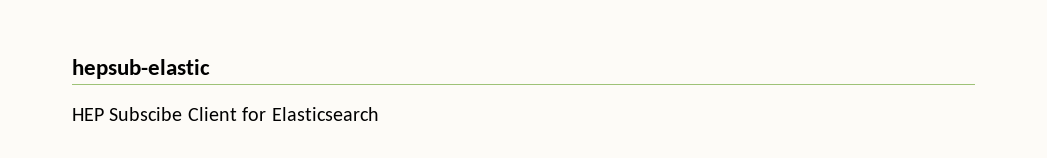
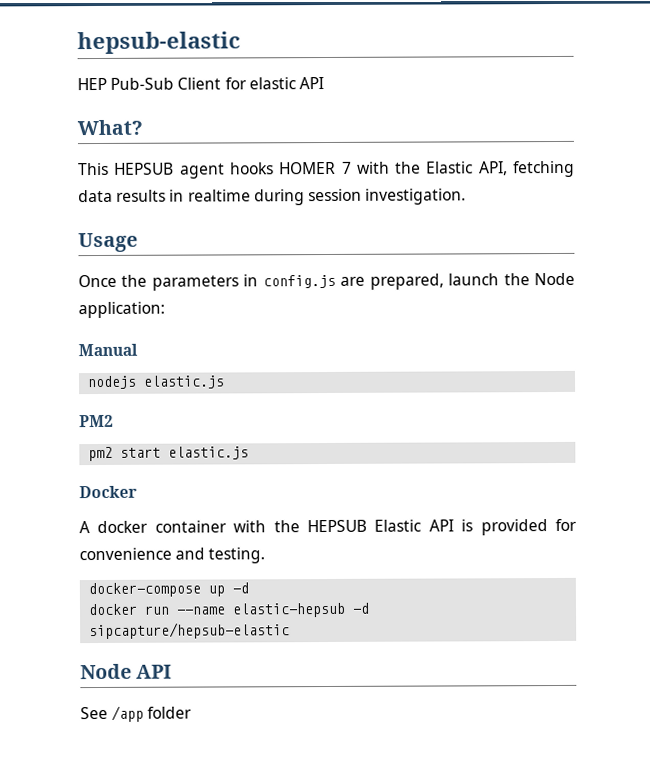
[109,107,183,121] Subscibe -> [110,77,175,90] Pub-Sub
[271,107,379,121] Elasticsearch -> [248,77,324,90] [77,119,143,136] [78,160,576,179] [78,188,467,206] [78,232,138,253] [78,272,575,291] [78,301,165,319] [78,343,138,357] [87,375,226,390] [79,414,114,428] [88,446,250,462] [79,485,137,499] [79,518,577,536] [79,547,266,564] [88,582,250,598] [88,602,371,618] [89,622,291,640] [80,663,173,680] [80,705,193,722] elastic API // What? // This HEPSUB agent hooks HOMER 7 with the Elastic API, fetching data results in realtime during session investigation. // Usage // Once the parameters in config.js are prepared, launch the Node application: // Manual // nodejs elastic.js // PM2 // pm2 start elastic.js // Docker // A docker container with the HEPSUB Elastic API is provided for convenience and testing. // docker-compose up -d // docker run --name elastic-hepsub -d sipcapture/hepsub-elastic // Node API // See /app folder

